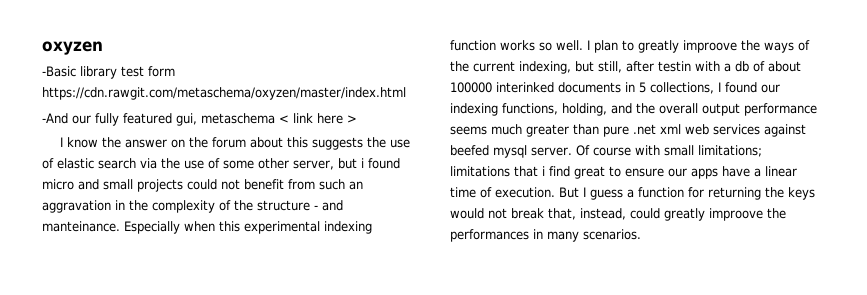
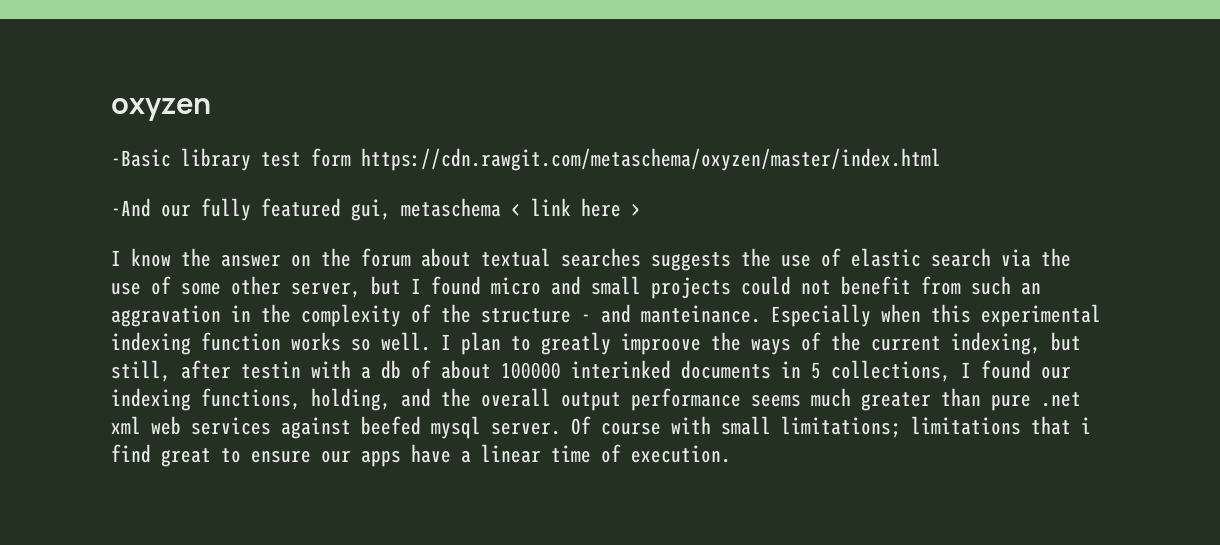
[287,137,309,148] this -> [481,248,641,267] textual searches
[361,158,364,168] i -> [411,278,421,294] I
[559,187,815,200] [450,208,786,221] [450,229,641,242] But I guess a function for returning the keys would not break that, instead, could greatly improove the performances in many scenarios. -> (731, 454) none

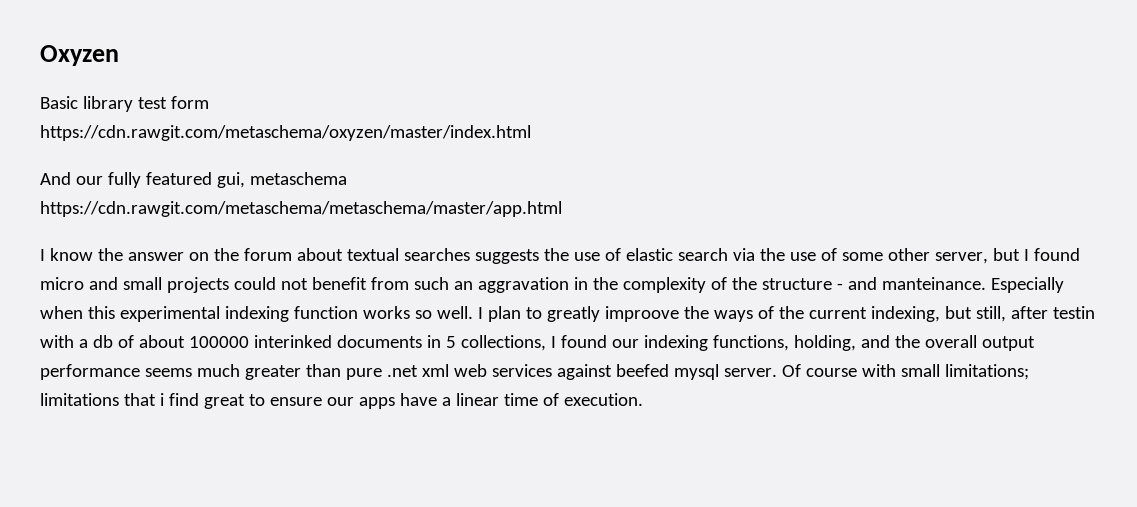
[111,98,211,121] [111,149,171,167] oxyzen // -Basic -> [40,45,119,66] [40,96,78,109] Oxyzen // Basic
(351, 157) none -> (209, 102) //
[111,198,151,217] -And -> [40,172,71,185] And
[511,198,641,217] < link here > -> [40,201,562,217] // https://cdn.rawgit.com/metaschema/metaschema/master/app.html

